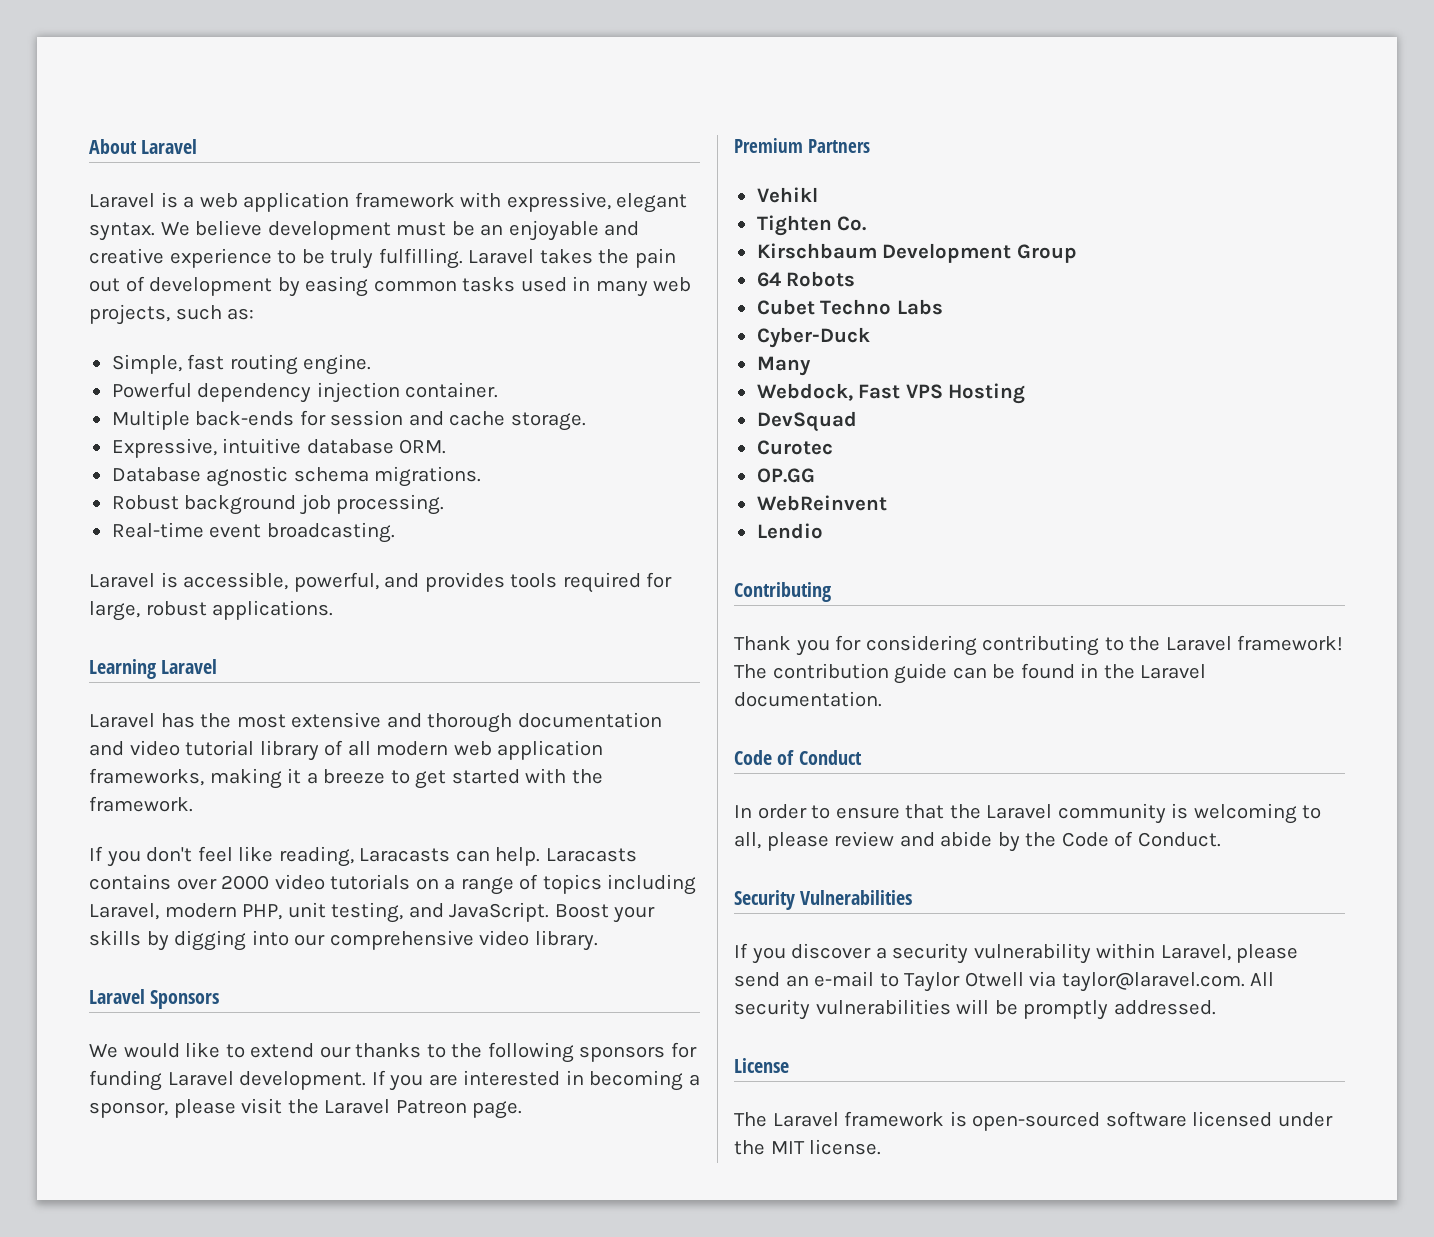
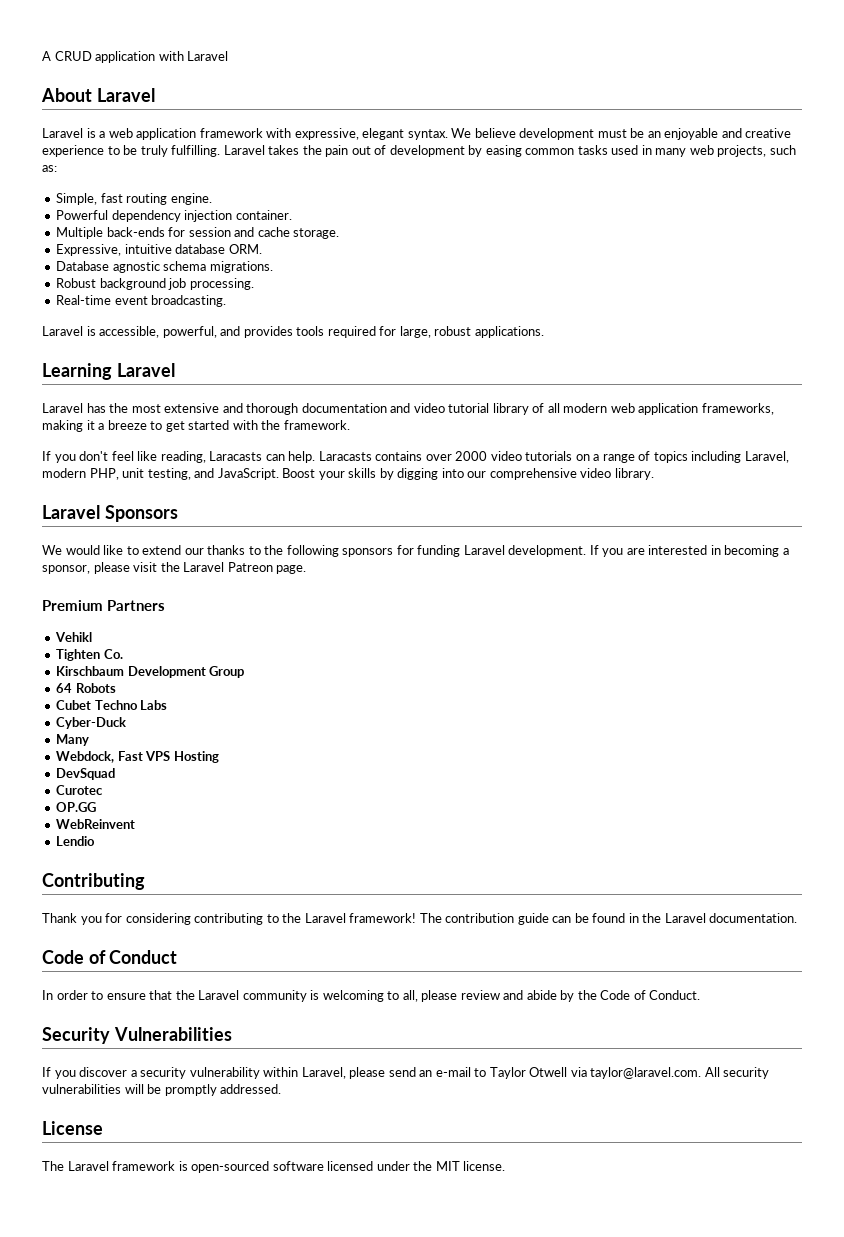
(89, 146) none -> [42,51,229,63] A CRUD application with Laravel //

